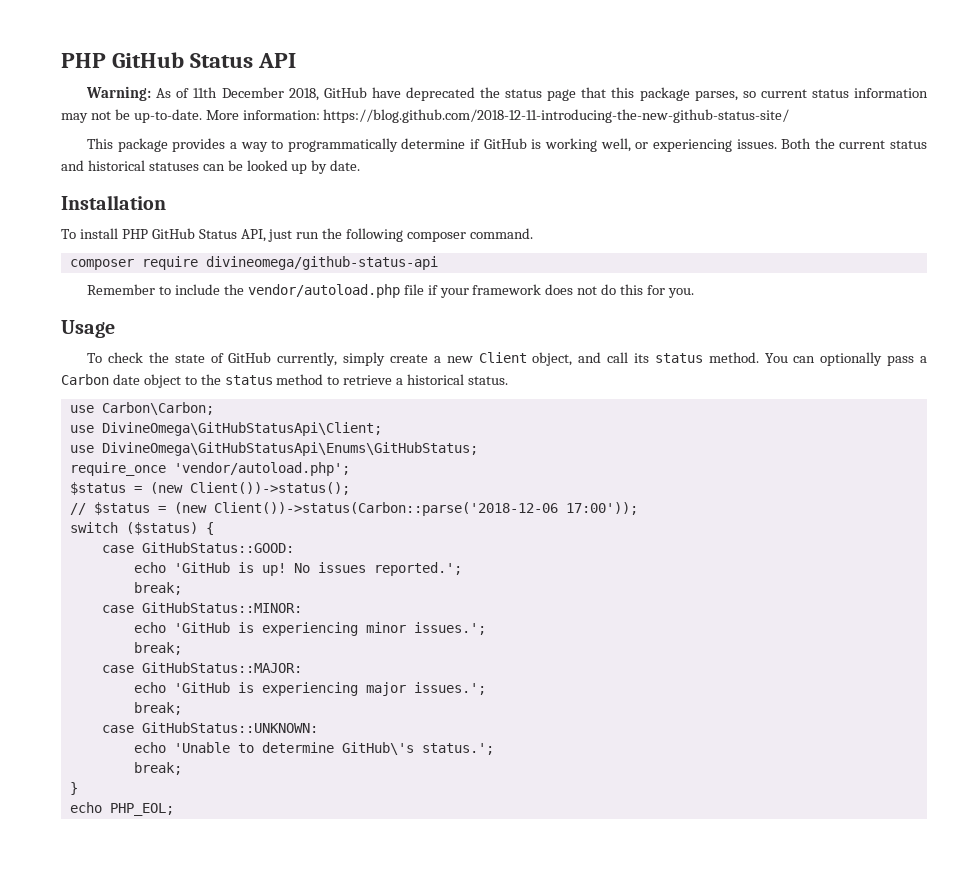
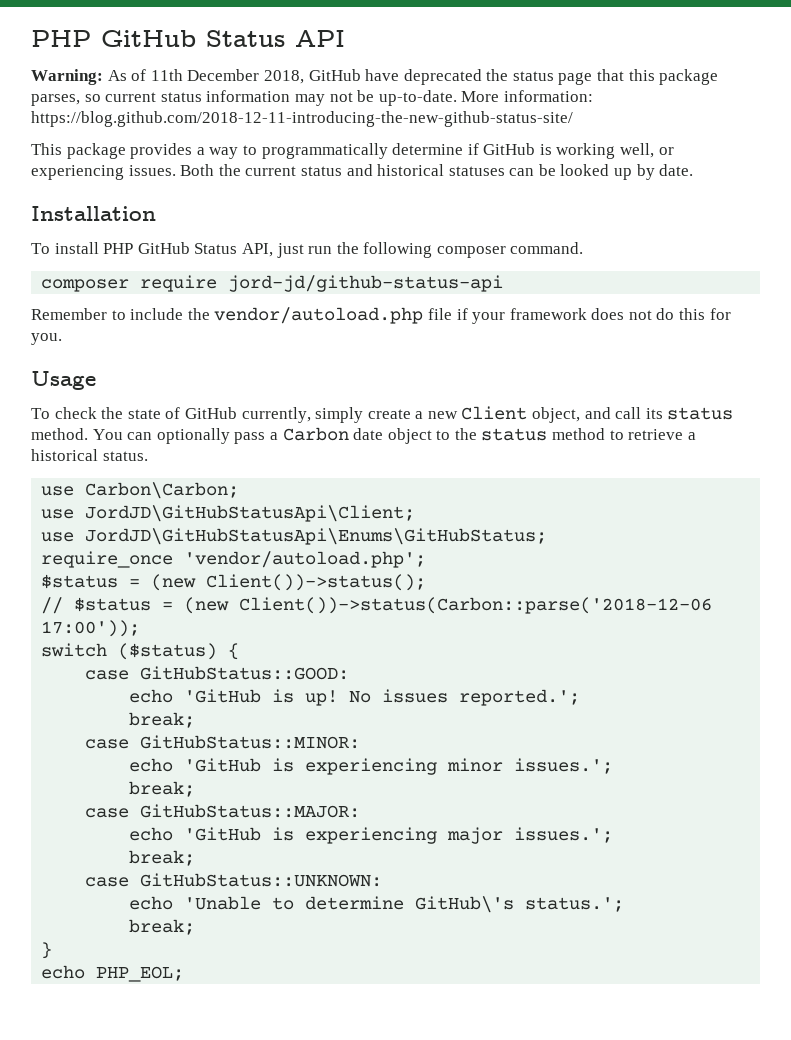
[205,256,438,270] divineomega/github-status-api -> [228,275,504,292] jord-jd/github-status-api
[101,422,382,436] [69,442,478,456] DivineOmega\GitHubStatusApi\Client; // use DivineOmega\GitHubStatusApi\Enums\GitHubStatus; -> [85,505,416,522] [41,528,548,545] JordJD\GitHubStatusApi\Client; // use JordJD\GitHubStatusApi\Enums\GitHubStatus;

